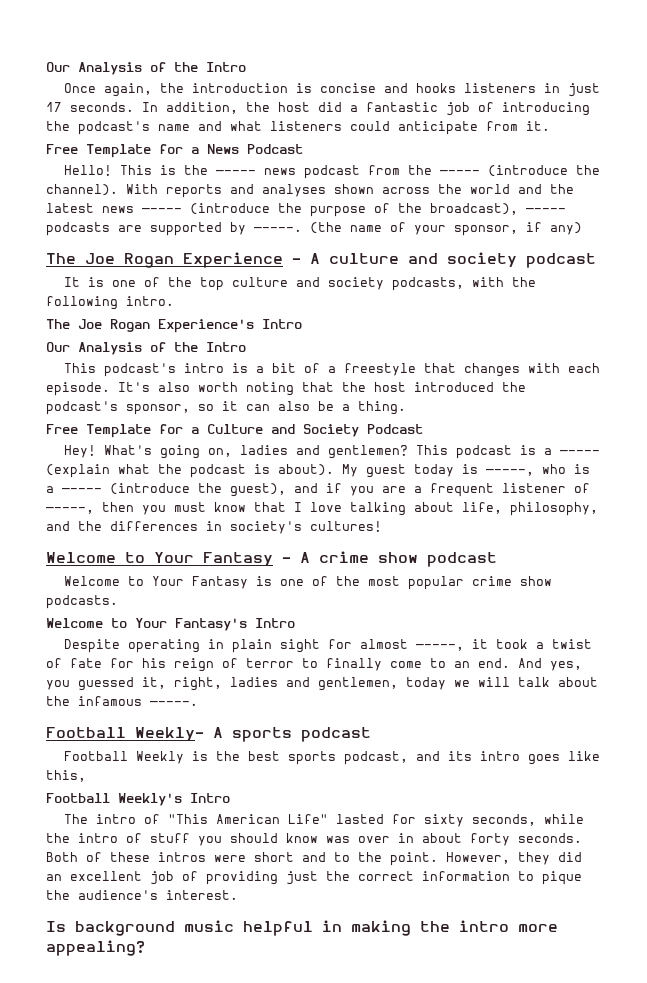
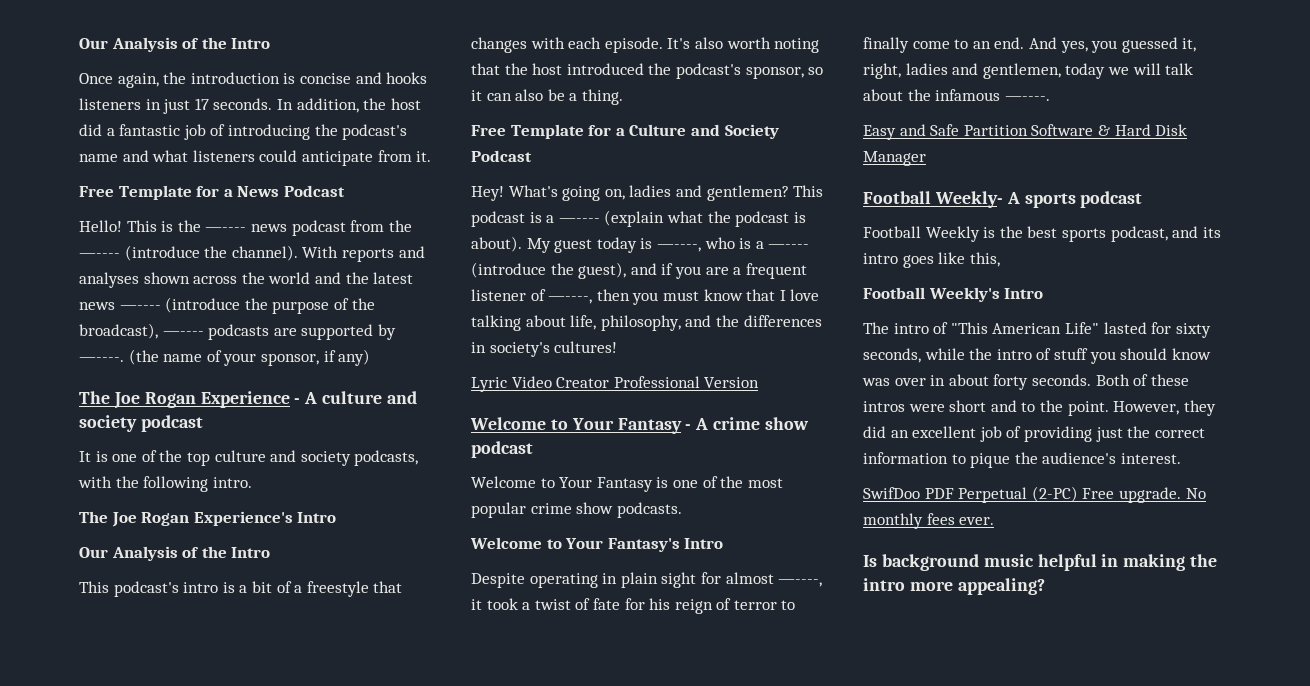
(382, 526) none -> [471,376,760,392] // Lyric Video Creator Professional Version
(198, 703) none -> [863,124,1188,140] [863,151,926,166] // Easy and Safe Partition Software & Hard Disk Manager
(238, 895) none -> [863,486,1206,503] [863,513,995,529] // SwifDoo PDF Perpetual (2-PC) Free upgrade. No monthly fees ever.

